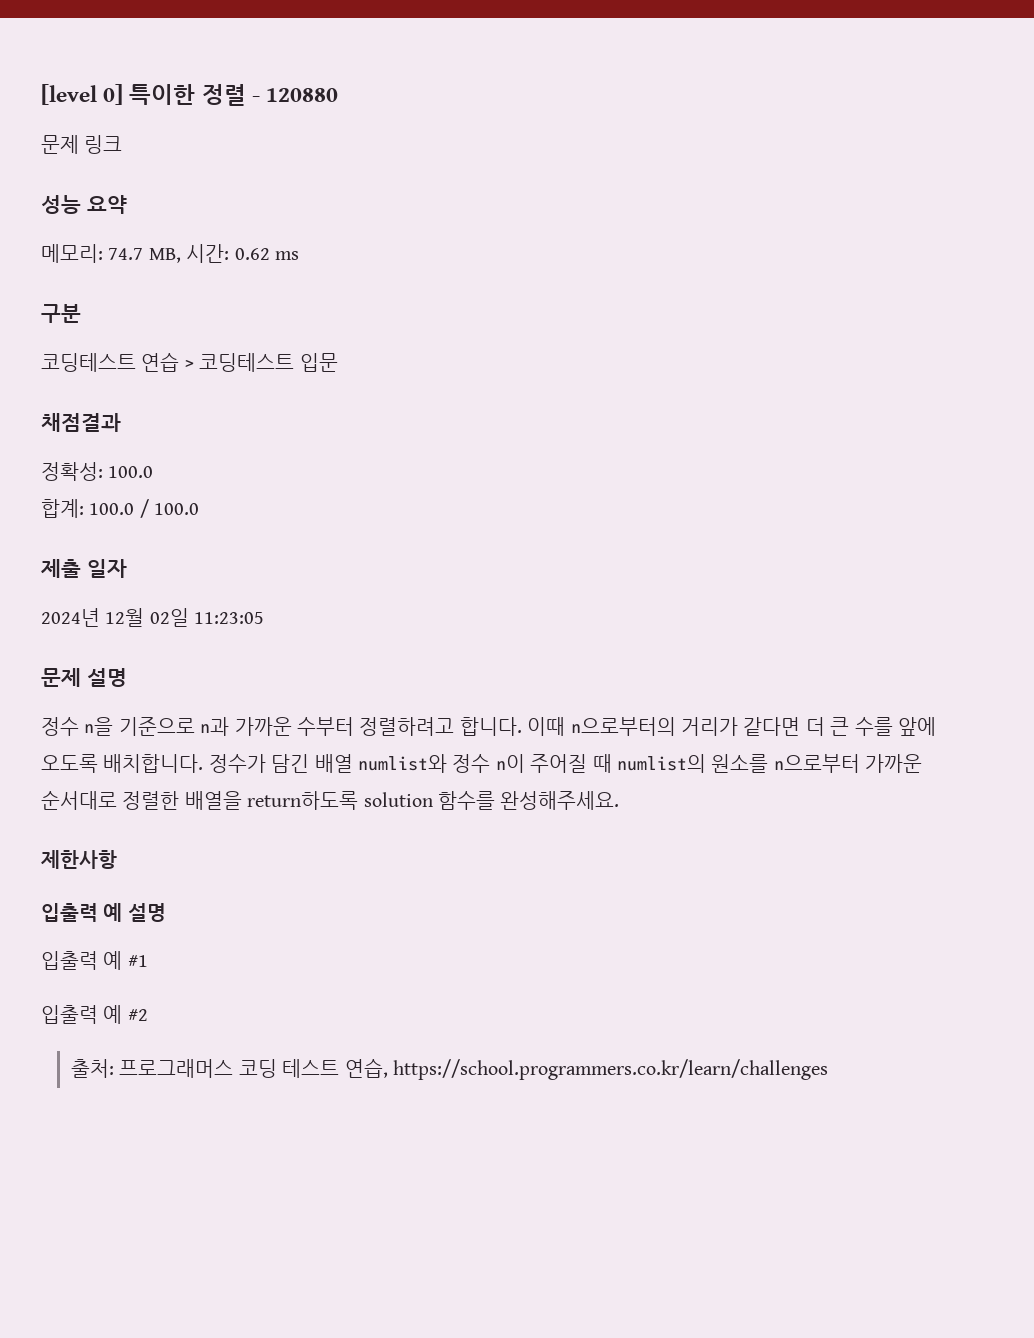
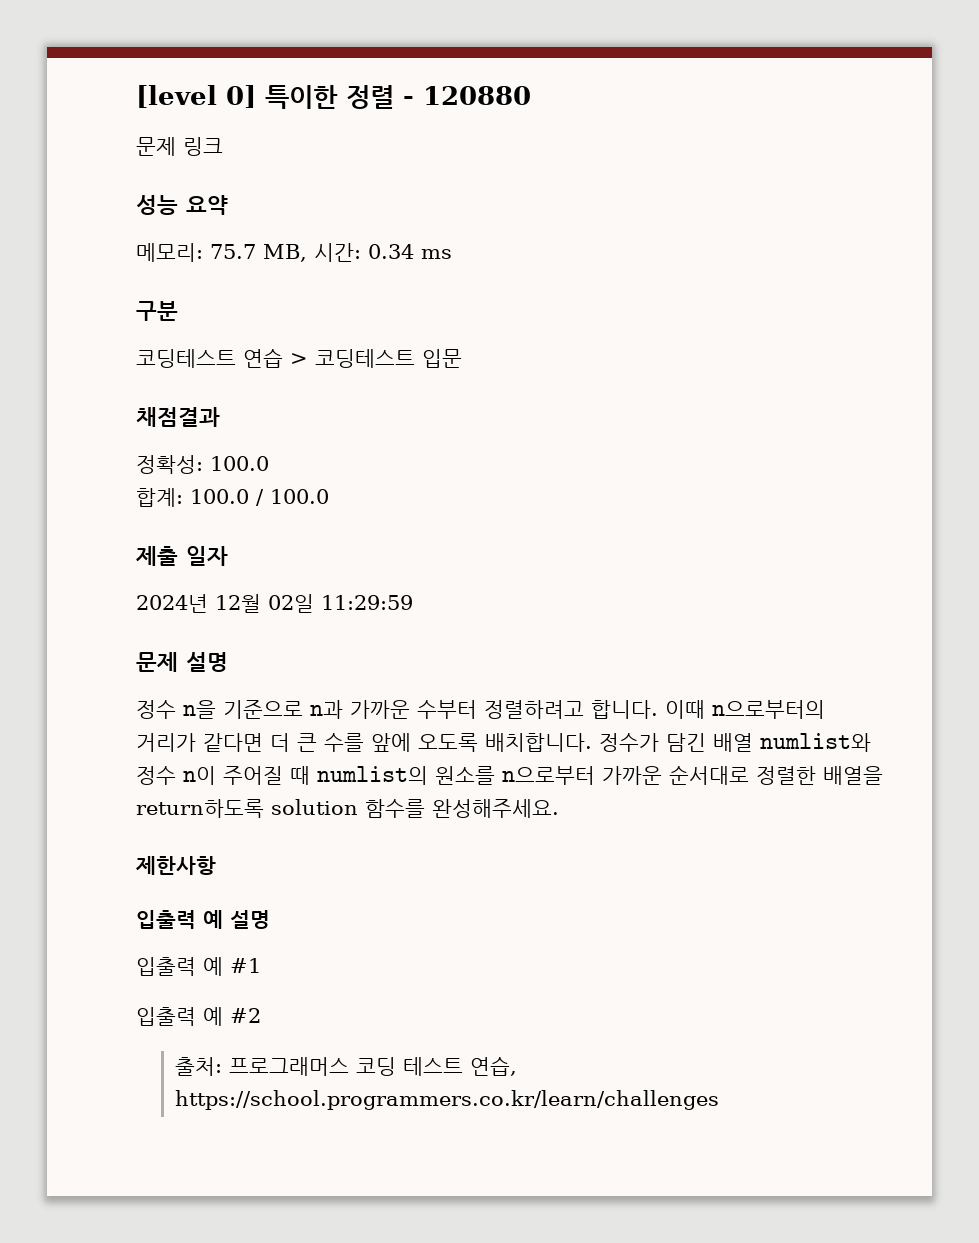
[108,248,144,260] 74.7 -> [210,244,256,259] 75.7
[234,248,270,260] 0.62 -> [368,244,414,259] 0.34
[194,612,265,624] 11:23:05 -> [321,595,413,610] 11:29:59

